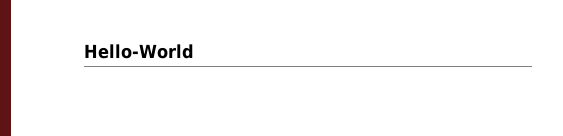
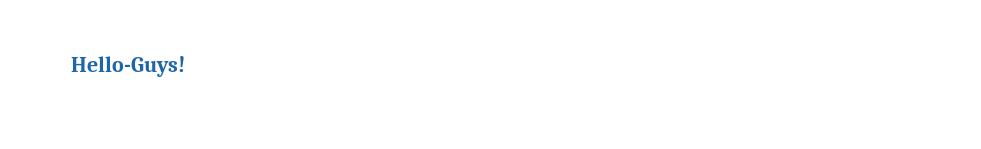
[84,44,194,59] Hello-World -> [71,56,185,77] Hello-Guys!

